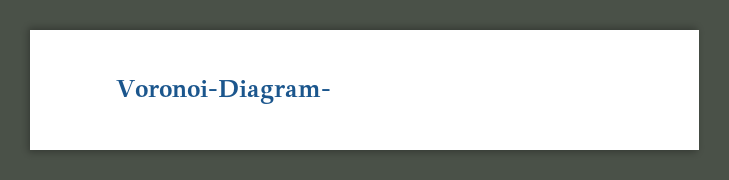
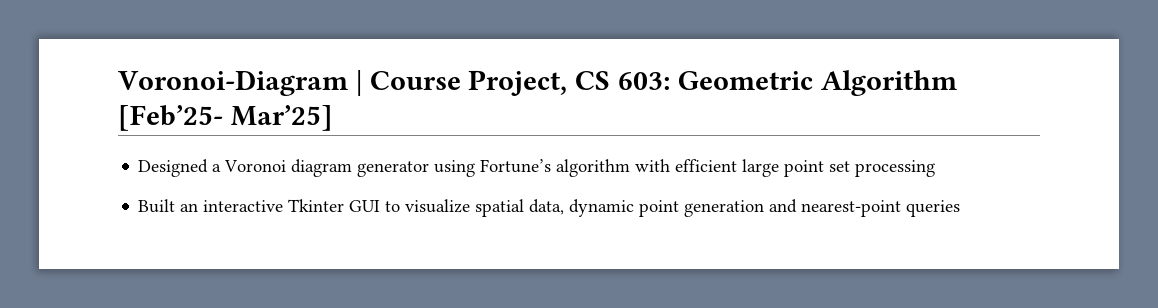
[116,80,331,104] Voronoi-Diagram- -> [118,70,957,96] [118,105,333,131] [138,159,936,177] [138,199,961,217] Voronoi-Diagram | Course Project, CS 603: Geometric Algorithm [Feb’25- Mar’25] // Designed a Voronoi diagram generator using Fortune’s algorithm with efficient large point set processing // Built an interactive Tkinter GUI to visualize spatial data, dynamic point generation and nearest-point queries

